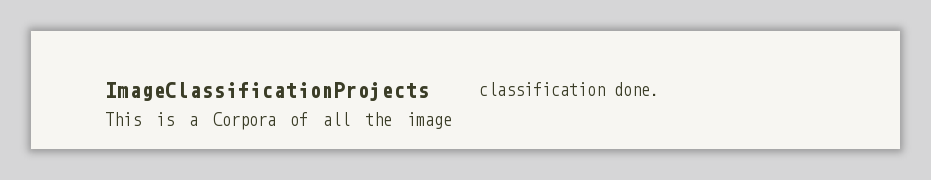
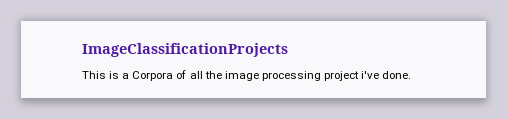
[479,82,605,96] classification -> [261,71,380,81] processing project i've

